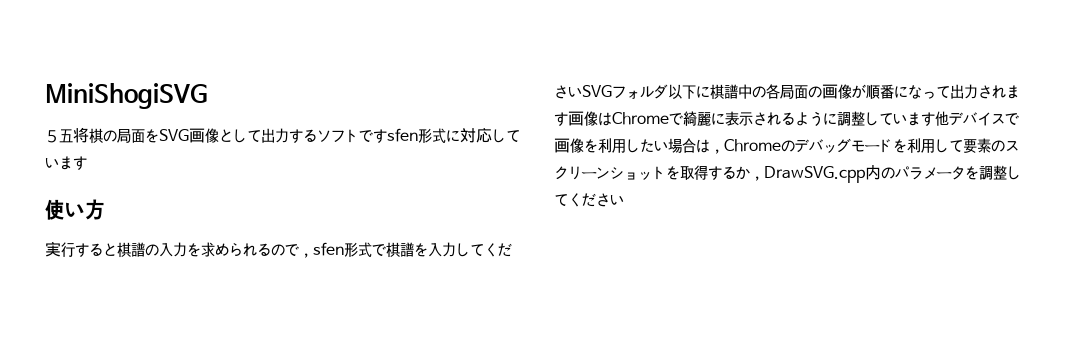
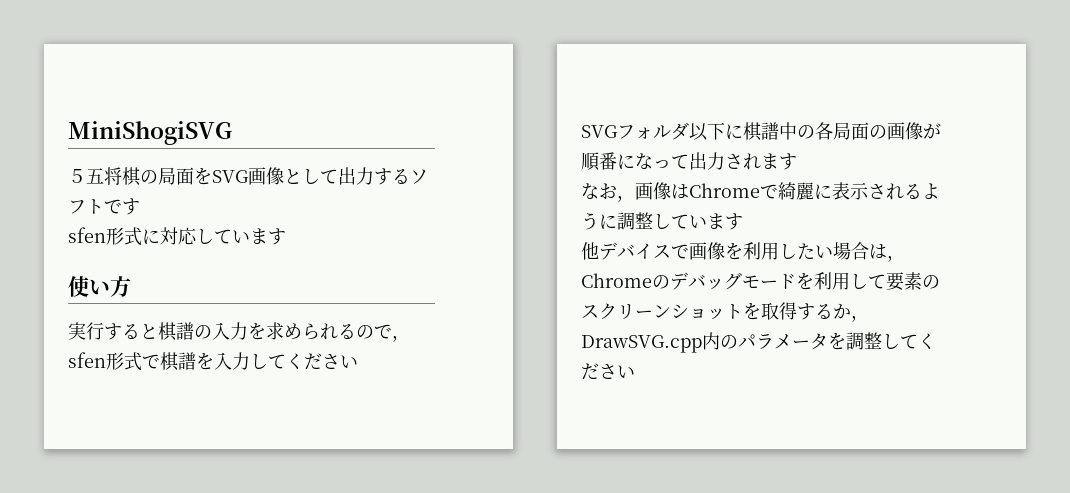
(387, 136) none -> (140, 206) //
(582, 92) none -> (358, 362) //
(568, 119) none -> [581,183,635,202] // なお，
(935, 119) none -> (743, 221) //

